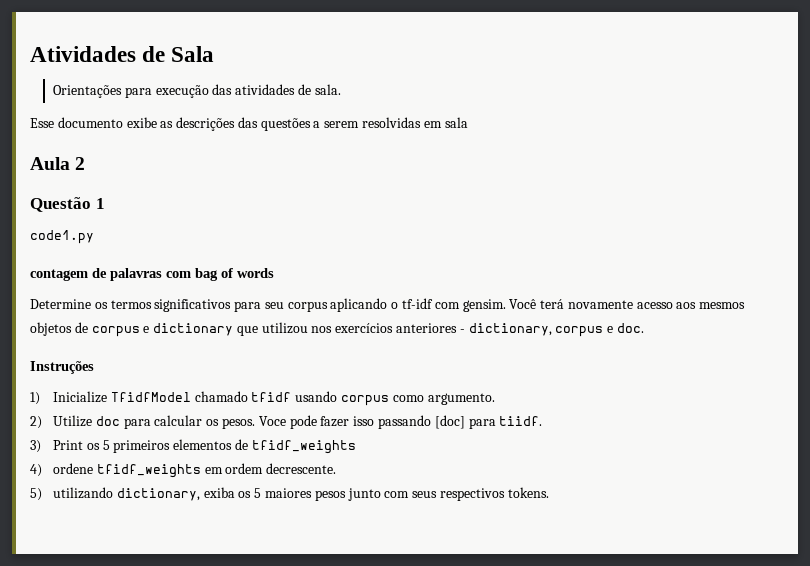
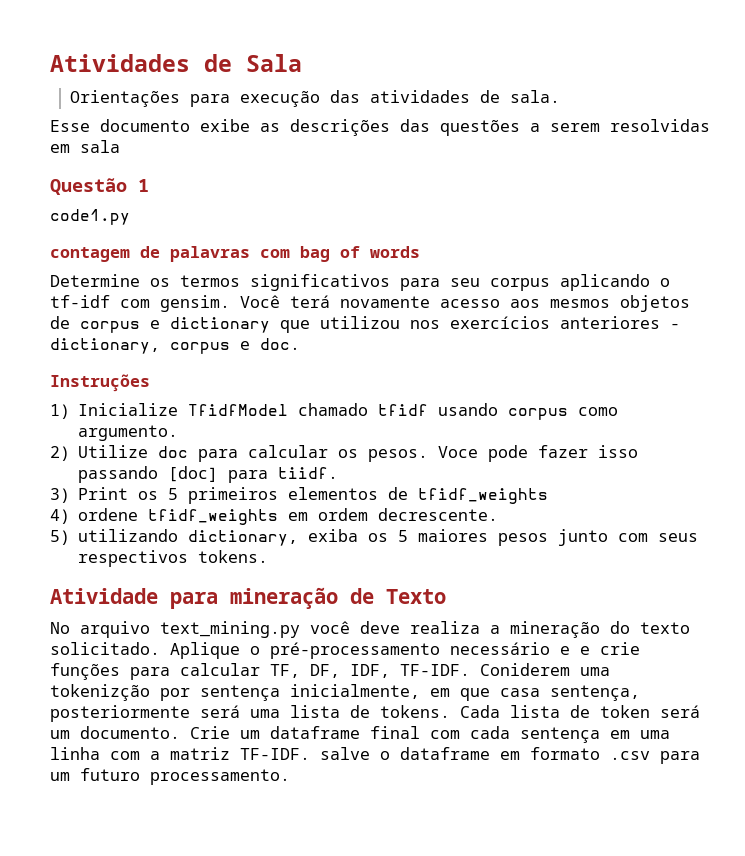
[30,157,86,170] // Aula 2 -> (120, 146) none
(549, 492) none -> [50,587,446,609] [50,621,690,638] [50,642,640,659] [50,663,610,680] [50,684,640,701] [50,705,700,722] [50,726,670,743] [50,747,700,764] [50,768,290,785] // Atividade para mineração de Texto // No arquivo text_mining.py você deve realiza a mineração do texto solicitado. Aplique o pré-processamento necessário e e crie funções para calcular TF, DF, IDF, TF-IDF. Coniderem uma tokenizção por sentença inicialmente, em que casa sentença, posteriormente será uma lista de tokens. Cada lista de token será um documento. Crie um dataframe final com cada sentença em uma linha com a matriz TF-IDF. salve o dataframe em formato .csv para um futuro processamento.

